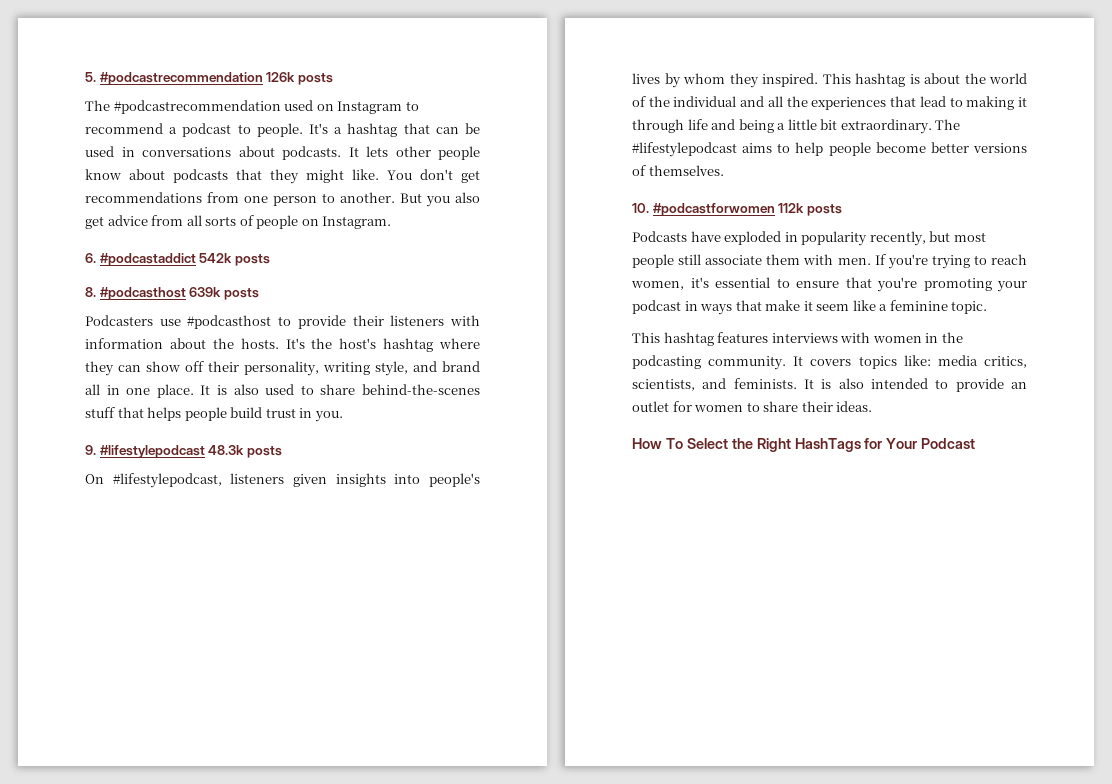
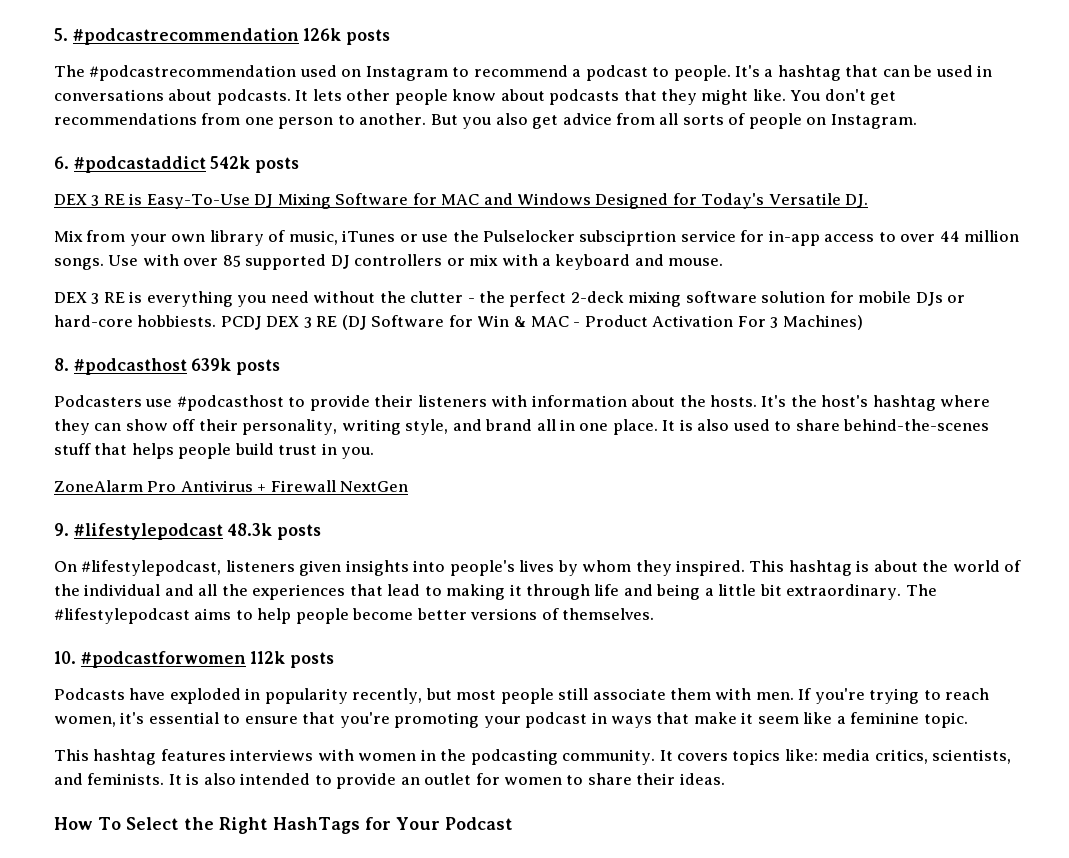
(270, 260) none -> [54,193,869,209] [54,230,1020,246] [54,254,724,270] [54,291,966,307] [54,315,863,330] // DEX 3 RE is Easy-To-Use DJ Mixing Software for MAC and Windows Designed for Today's Versatile DJ. // Mix from your own library of music, iTunes or use the Pulselocker subsciprtion service for in-app access to over 44 million songs. Use with over 85 supported DJ controllers or mix with a keyboard and mouse. // DEX 3 RE is everything you need without the clutter - the perfect 2-deck mixing software solution for mobile DJs or hard-core hobbiests. PCDJ DEX 3 RE (DJ Software for Win & MAC - Product Activation For 3 Machines)
(343, 416) none -> [54,480,409,492] // ZoneAlarm Pro Antivirus + Firewall NextGen

